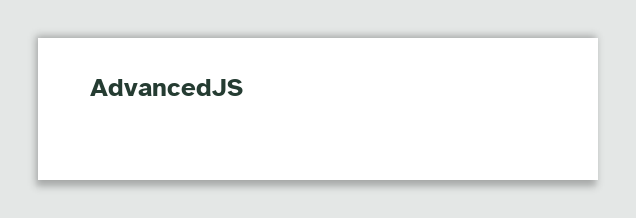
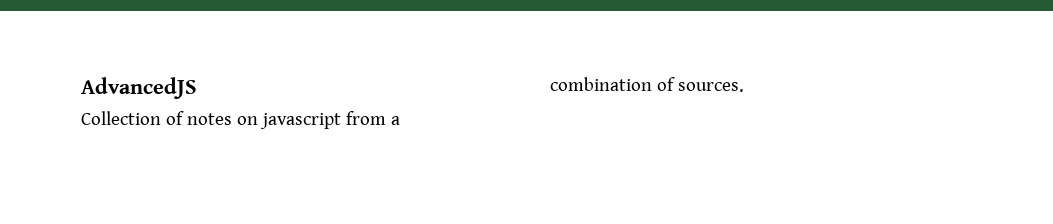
(243, 87) none -> [81,111,400,129] [550,77,744,92] // Collection of notes on javascript from a combination of sources.

